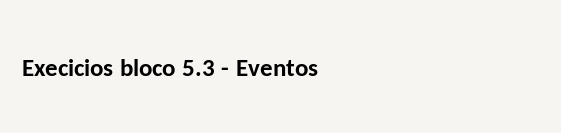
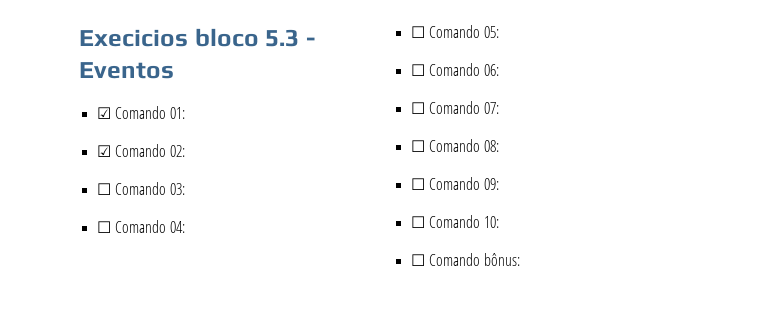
(318, 68) none -> [96,106,186,119] [96,144,186,157] [96,182,186,195] [96,220,186,233] [410,25,500,38] [410,63,500,76] [410,101,500,114] [410,139,500,152] [410,177,500,190] [410,215,500,228] [410,253,521,266] // ☑ Comando 01: // ☑ Comando 02: // ☐ Comando 03: // ☐ Comando 04: // ☐ Comando 05: // ☐ Comando 06: // ☐ Comando 07: // ☐ Comando 08: // ☐ Comando 09: // ☐ Comando 10: // ☐ Comando bônus:

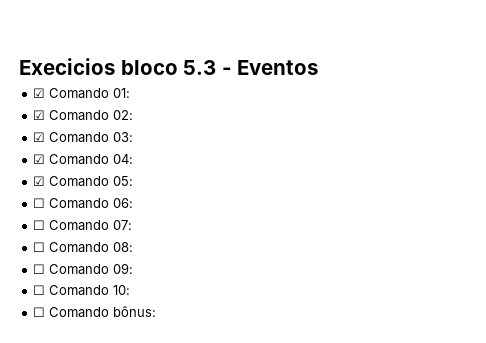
[96,183,111,195] ☐ -> [33,132,46,142] ☑
[96,221,111,233] ☐ -> [33,154,46,164] ☑
[410,26,425,38] ☐ -> [33,176,46,186] ☑

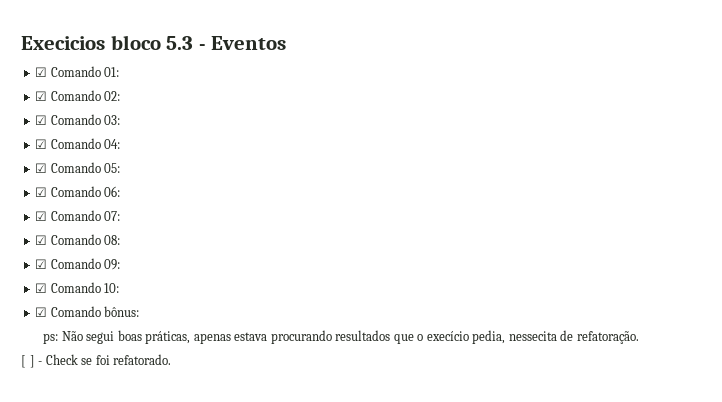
[33,198,46,208] ☐ -> [35,187,48,197] ☑
[33,220,46,230] ☐ -> [35,211,48,221] ☑
[33,242,46,252] ☐ -> [35,235,48,245] ☑
[33,264,46,274] ☐ -> [35,259,48,269] ☑
[33,285,46,295] ☐ -> [35,283,48,293] ☑
[33,307,46,317] ☐ -> [35,307,48,317] ☑
(157, 311) none -> [43,330,639,344] [21,354,172,368] // ps: Não segui boas práticas, apenas estava procurando resultados que o execício pedia, nessecita de refatoração. // [ ] - Check se foi refatorado.

